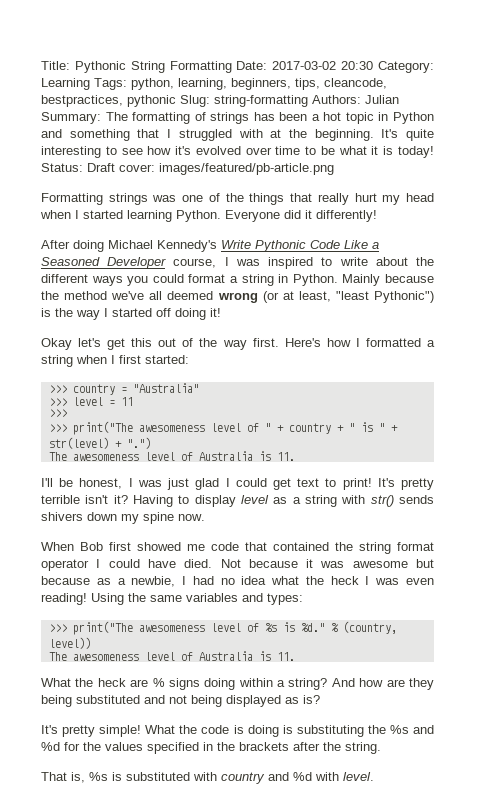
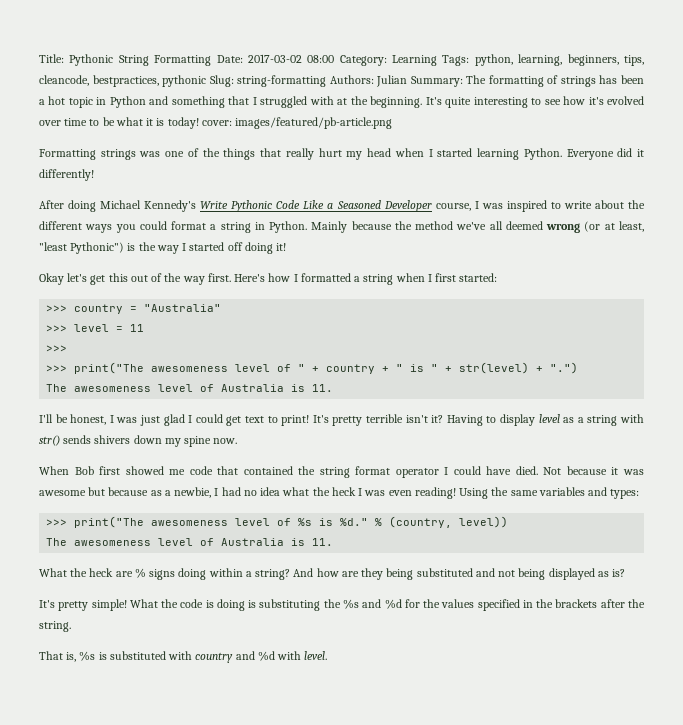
[341,61,374,70] 20:30 -> [307,55,335,63] 08:00
[41,163,115,172] Status: Draft -> (199, 123) none

